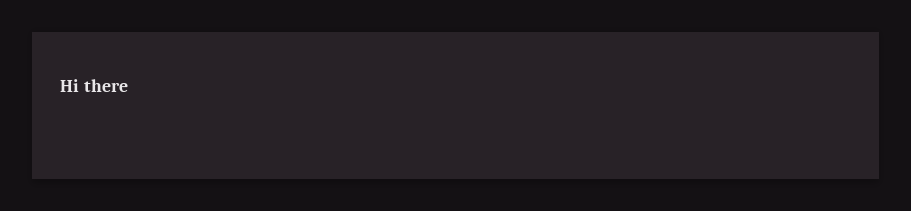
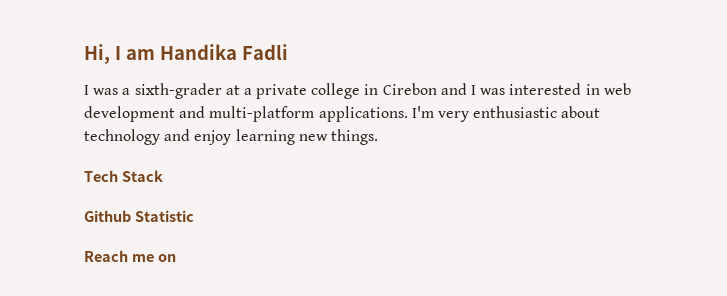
[60,79,128,92] Hi there -> [84,44,288,64] [84,83,631,99] [84,106,601,122] [84,129,378,145] [84,170,163,182] [84,210,194,222] [84,250,176,262] Hi, I am Handika Fadli // I was a sixth-grader at a private college in Cirebon and I was interested in web development and multi-platform applications. I'm very enthusiastic about technology and enjoy learning new things. // Tech Stack // Github Statistic // Reach me on

